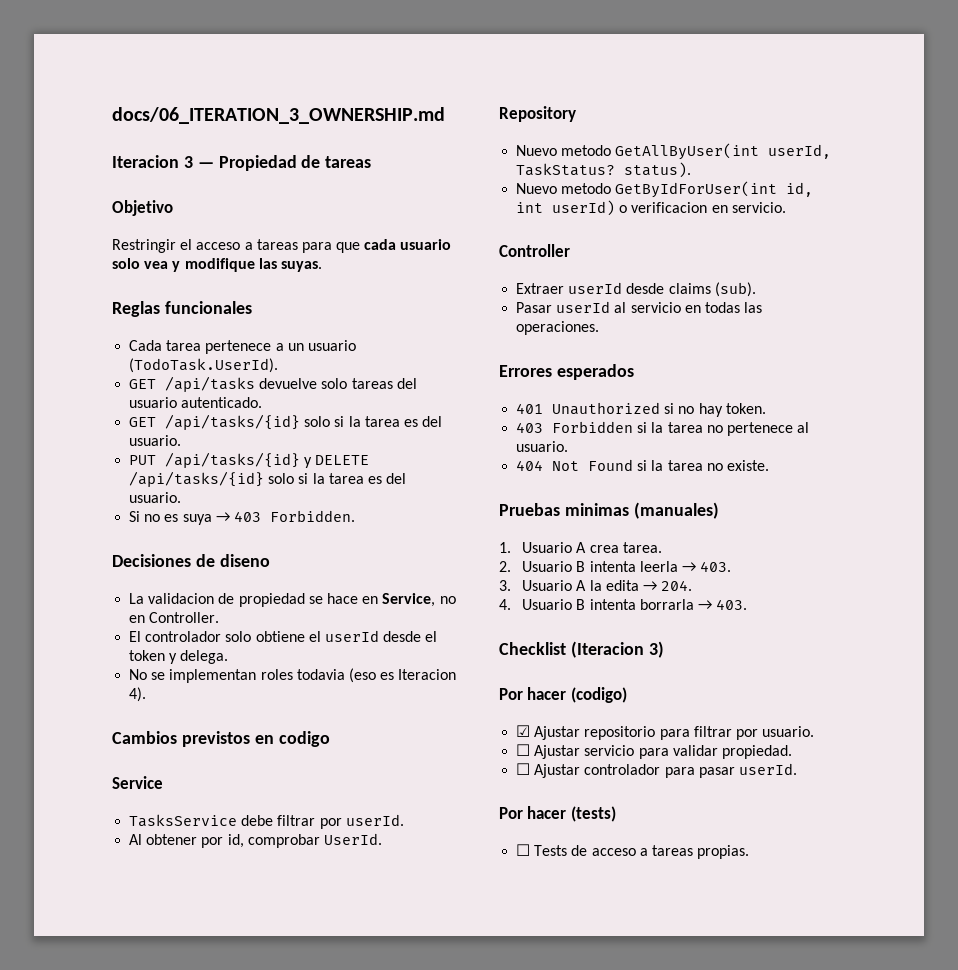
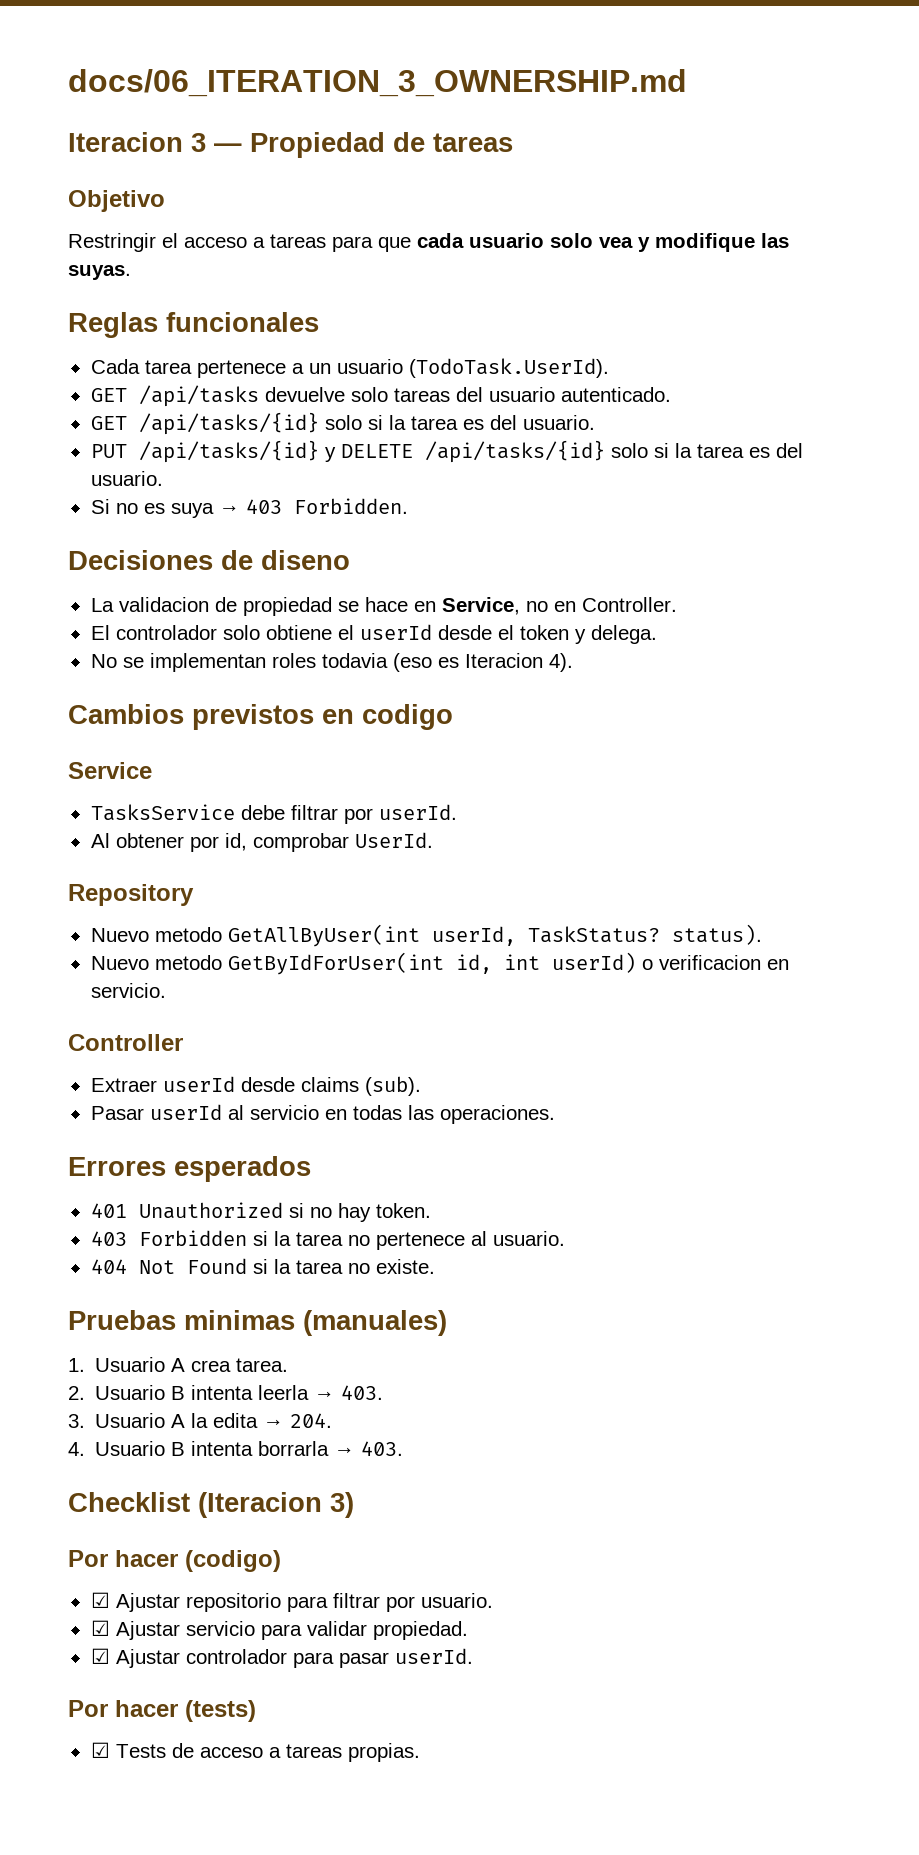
[516,744,531,756] ☐ -> [90,1620,110,1636] ☑
[516,763,531,775] ☐ -> [90,1648,110,1664] ☑
[516,844,531,856] ☐ -> [90,1742,110,1758] ☑

